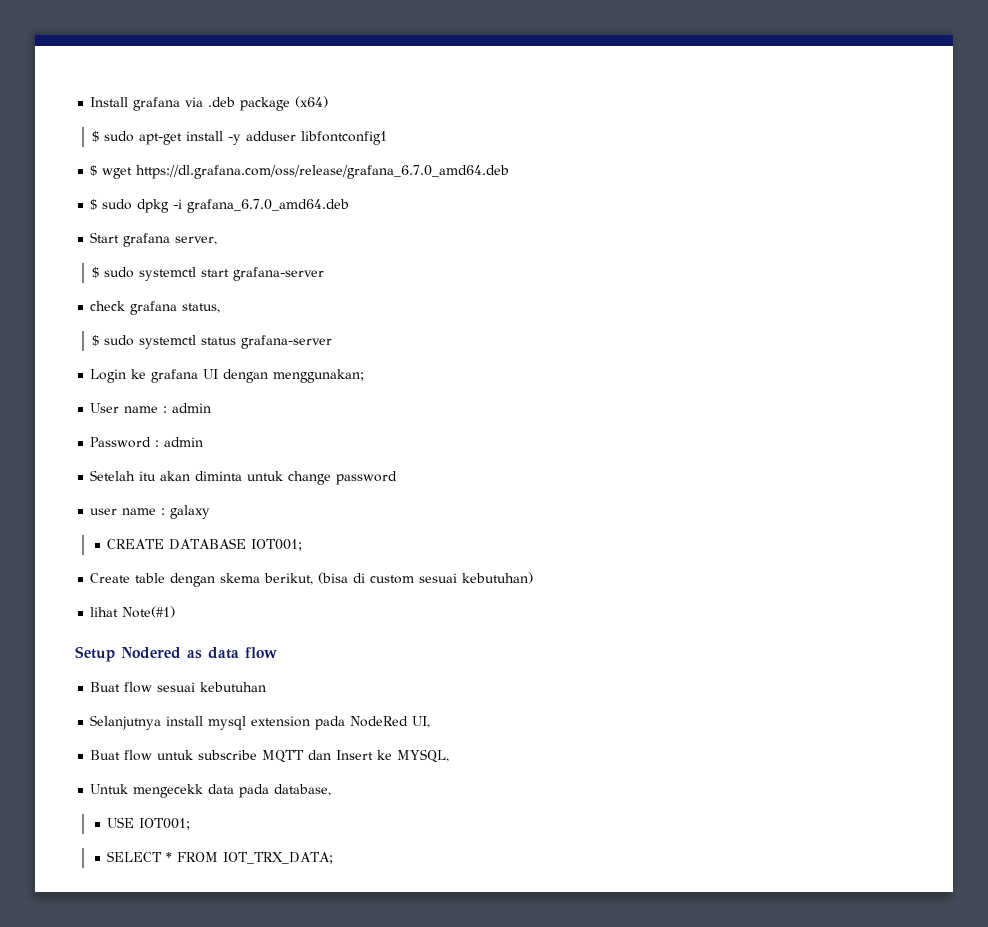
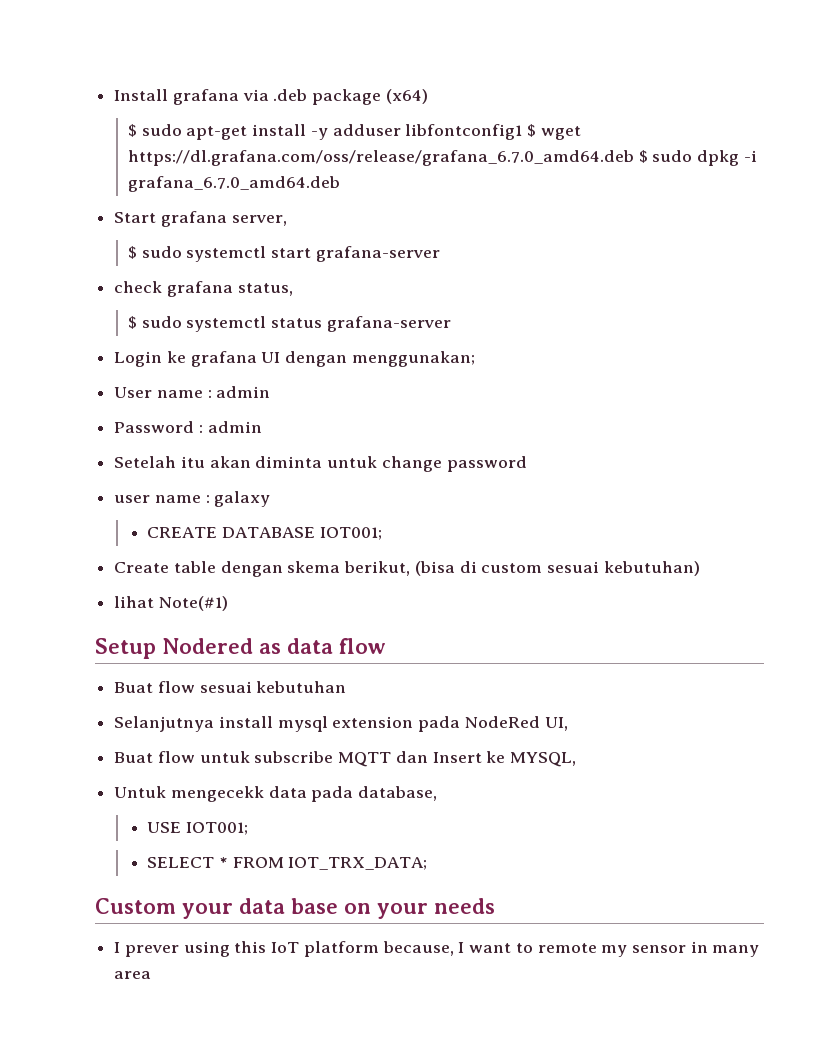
(388, 138) // -> (523, 132) none
(510, 172) // -> (635, 158) none
(334, 858) none -> [95,898,495,919] [114,941,760,957] [114,971,152,979] // Custom your data base on your needs // I prever using this IoT platform because, I want to remote my sensor in many area

